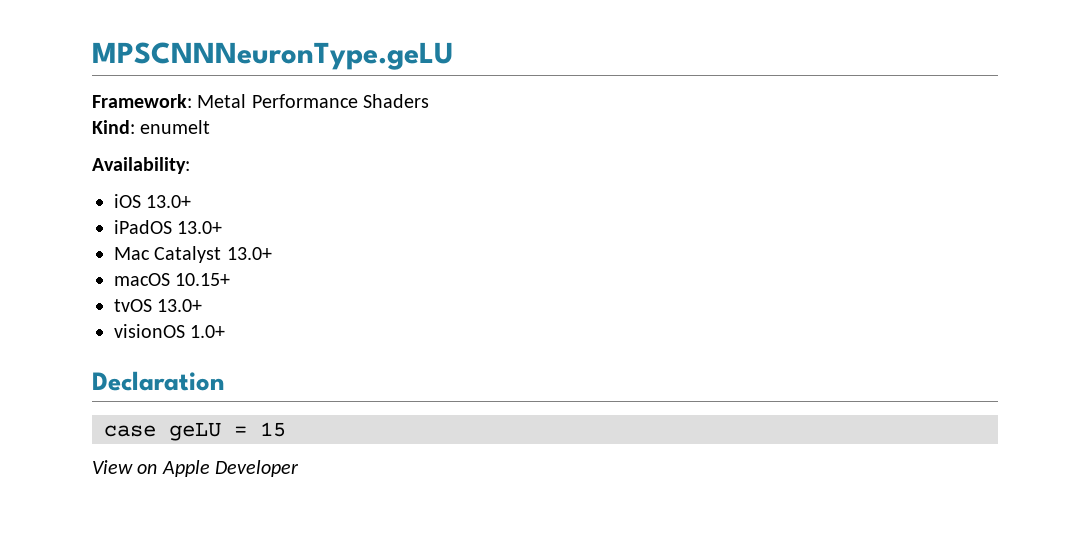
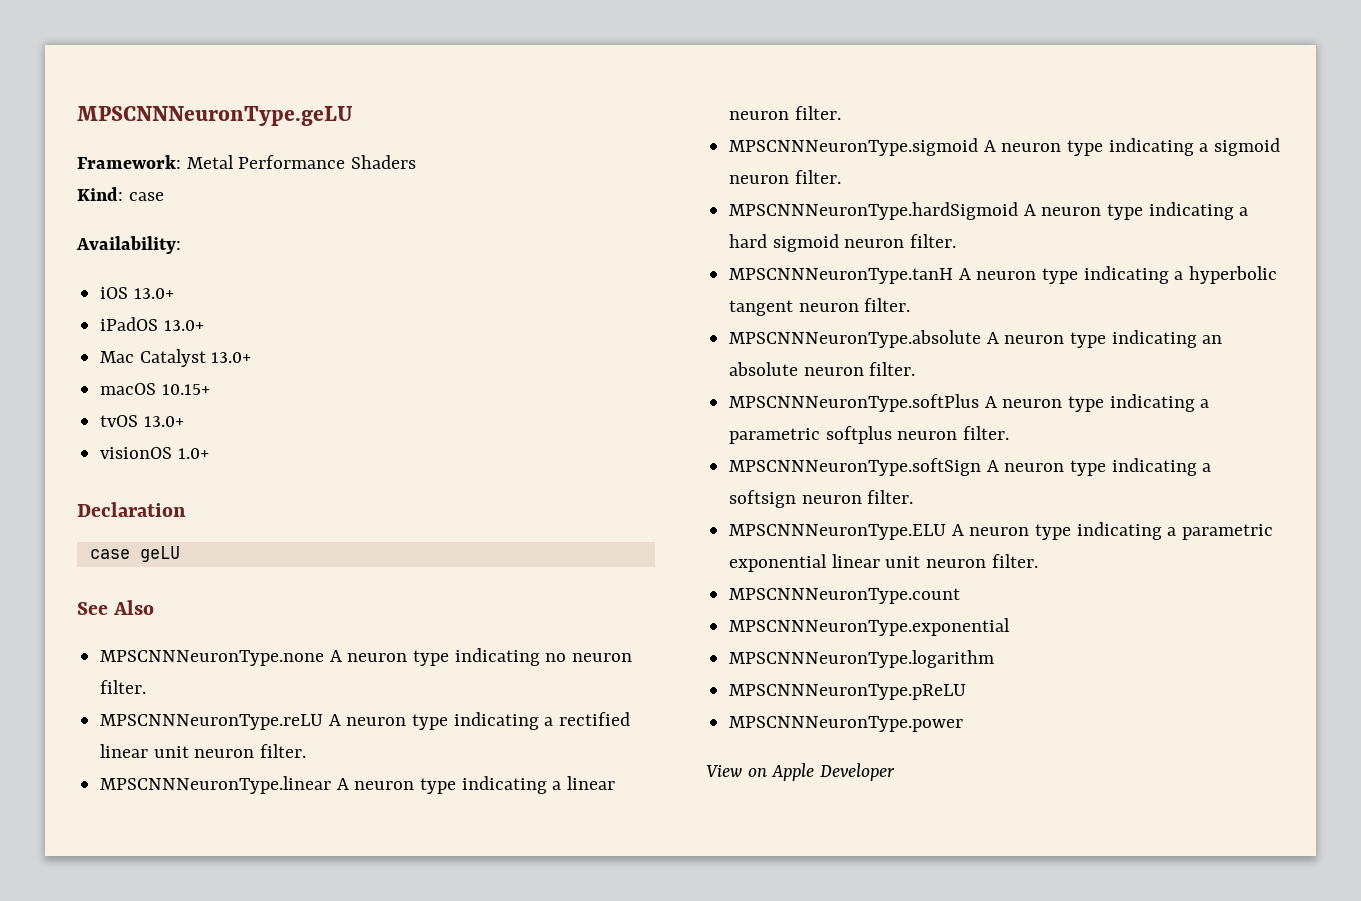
[140,120,211,134] enumelt -> [128,192,164,201] case
[234,422,286,437] = 15 -> [77,600,155,615] [100,648,633,666] [100,680,147,694] [100,712,631,730] [100,744,307,758] [100,776,616,794] [729,106,841,120] [729,138,1281,156] [729,170,841,184] [729,202,1249,220] [729,234,957,252] [729,266,1278,284] [729,298,911,316] [729,330,1223,348] [729,362,916,376] [729,394,1210,412] [729,426,1010,444] [729,458,1212,476] [729,490,914,508] [729,522,1274,540] [729,554,1038,572] [729,588,961,604] [729,618,1011,636] [729,650,995,668] [729,684,967,700] [729,716,964,732] // See Also // MPSCNNNeuronType.none A neuron type indicating no neuron filter. // MPSCNNNeuronType.reLU A neuron type indicating a rectified linear unit neuron filter. // MPSCNNNeuronType.linear A neuron type indicating a linear neuron filter. // MPSCNNNeuronType.sigmoid A neuron type indicating a sigmoid neuron filter. // MPSCNNNeuronType.hardSigmoid A neuron type indicating a hard sigmoid neuron filter. // MPSCNNNeuronType.tanH A neuron type indicating a hyperbolic tangent neuron filter. // MPSCNNNeuronType.absolute A neuron type indicating an absolute neuron filter. // MPSCNNNeuronType.softPlus A neuron type indicating a parametric softplus neuron filter. // MPSCNNNeuronType.softSign A neuron type indicating a softsign neuron filter. // MPSCNNNeuronType.ELU A neuron type indicating a parametric exponential linear unit neuron filter. // MPSCNNNeuronType.count // MPSCNNNeuronType.exponential // MPSCNNNeuronType.logarithm // MPSCNNNeuronType.pReLU // MPSCNNNeuronType.power

